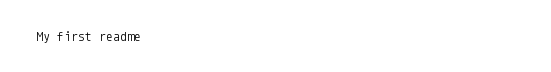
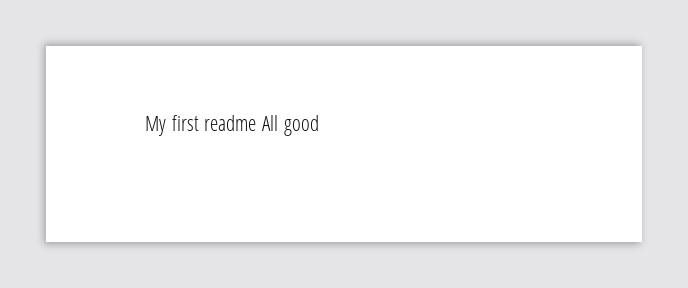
(141, 36) none -> [262,115,319,136] All good

